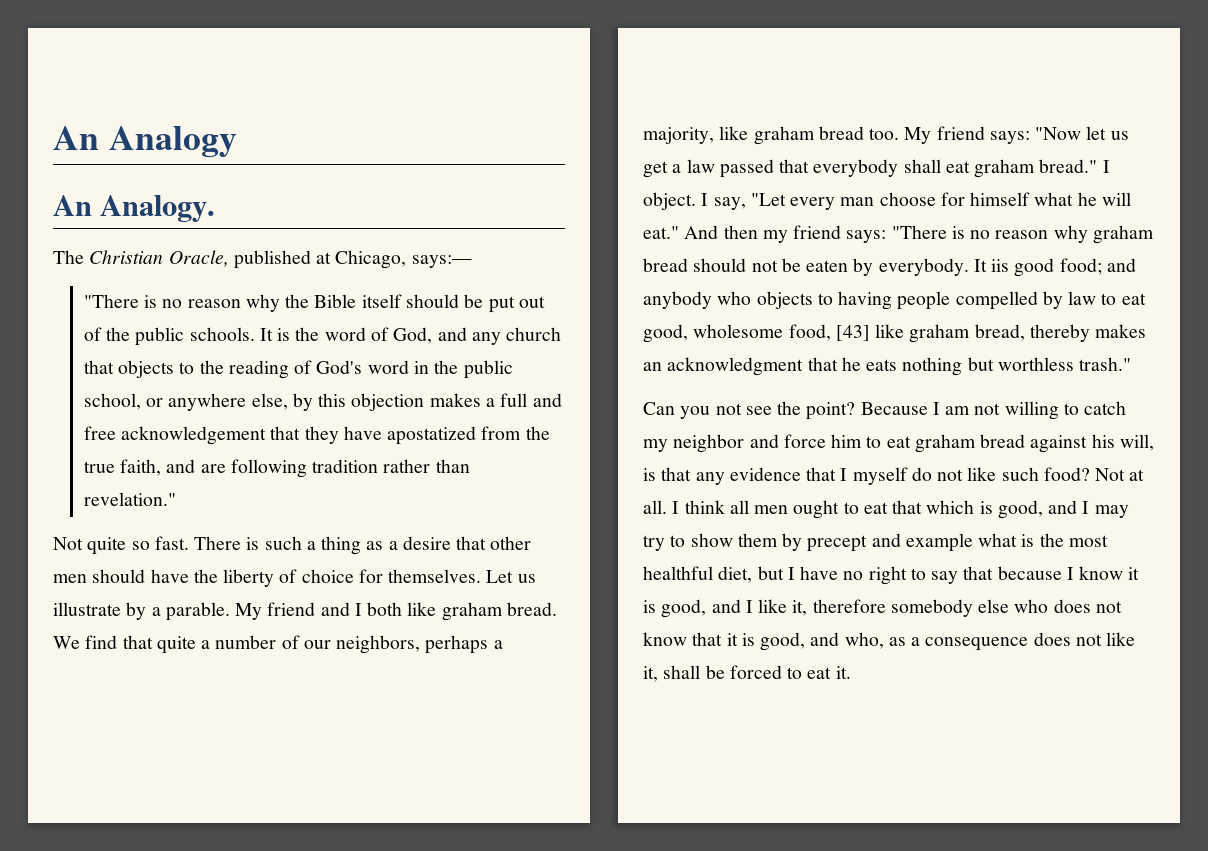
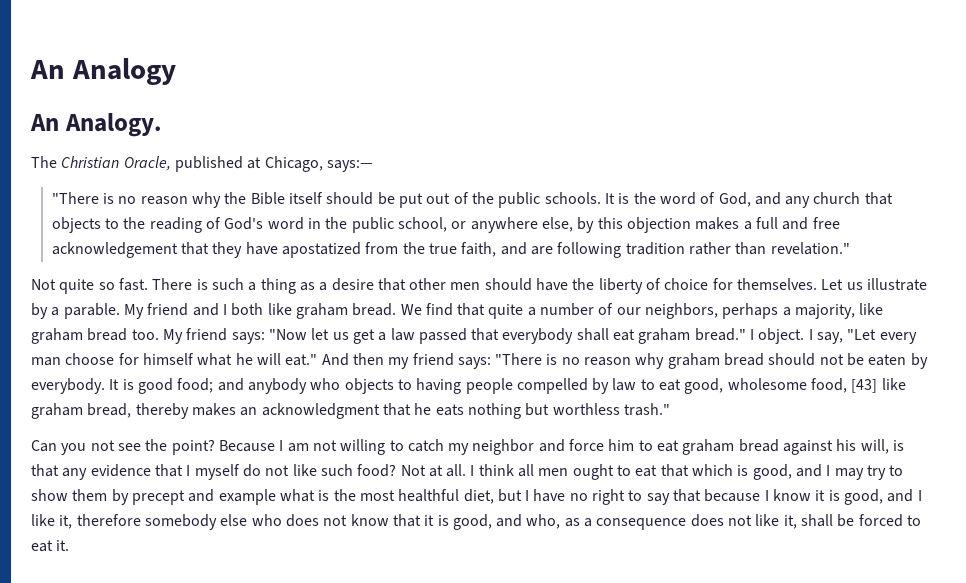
[991,259,1010,272] iis -> [122,379,134,390] is

